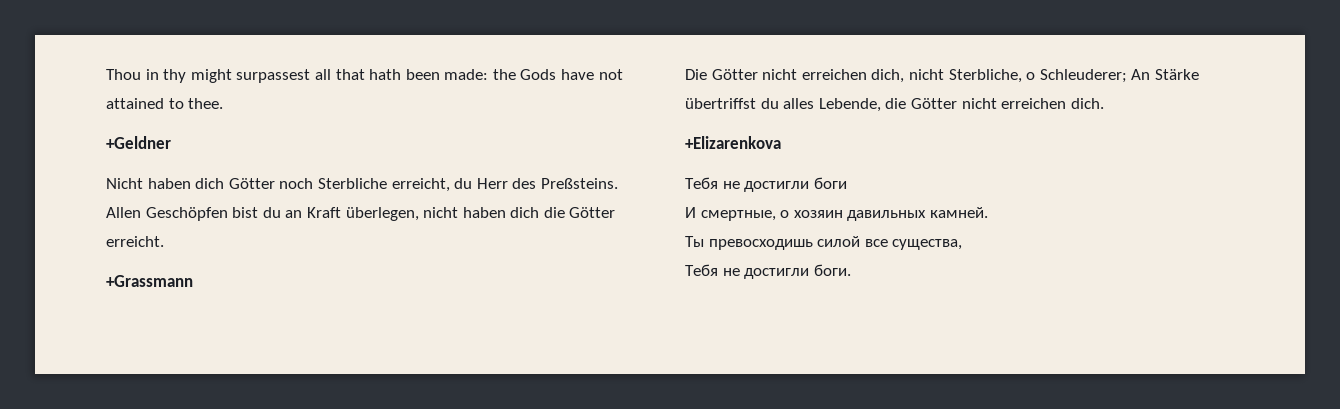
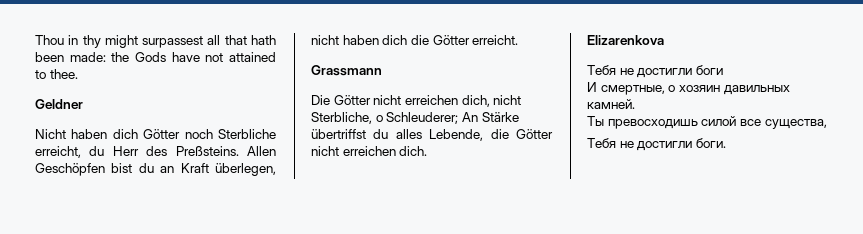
[106,136,171,149] +Geldner -> [35,99,83,109] Geldner
[106,275,193,287] +Grassmann -> [311,65,382,76] Grassmann
[685,136,781,149] +Elizarenkova -> [587,35,664,45] Elizarenkova

